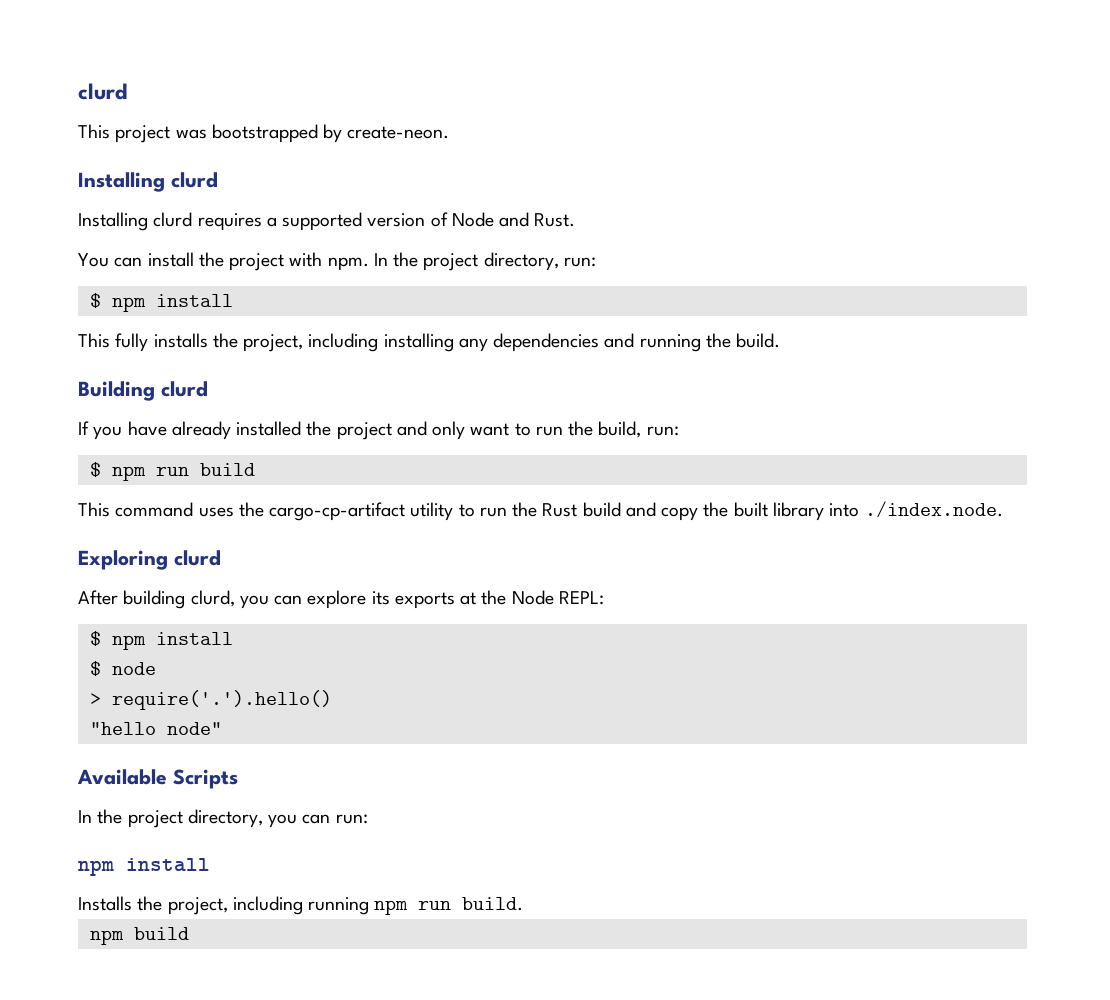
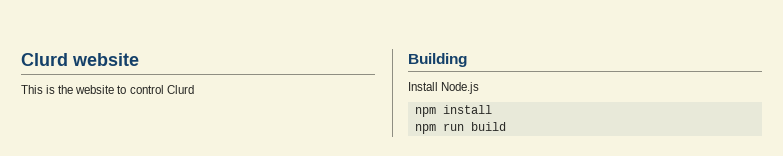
[78,83,128,100] [78,124,450,143] [78,172,218,192] [78,212,576,231] [78,252,596,271] [89,293,233,312] [78,333,781,352] [78,381,208,401] [78,421,679,440] [89,462,255,481] [78,501,1003,521] [78,550,221,570] [78,590,604,609] [89,631,233,650] [89,661,156,676] [89,690,332,710] [89,722,222,735] [77,769,238,789] [78,809,368,828] [78,858,210,876] [78,896,524,915] [89,930,124,945] clurd // This project was bootstrapped by create-neon. // Installing clurd // Installing clurd requires a supported version of Node and Rust. // You can install the project with npm. In the project directory, run: // $ npm install // This fully installs the project, including installing any dependencies and running the build. // Building clurd // If you have already installed the project and only want to run the build, run: // $ npm run build // This command uses the cargo-cp-artifact utility to run the Rust build and copy the built library into ./index.node. // Exploring clurd // After building clurd, you can explore its exports at the Node REPL: // $ npm install // $ node // > require('.').hello() // "hello node" // Available Scripts // In the project directory, you can run: // npm install // Installs the project, including running npm run build. // npm -> [21,53,139,66] [21,85,194,94] [408,53,467,67] [408,82,480,94] [414,105,492,117] [414,123,464,134] Clurd website // This is the website to control Clurd // Building // Install Node.js // npm install // npm run

